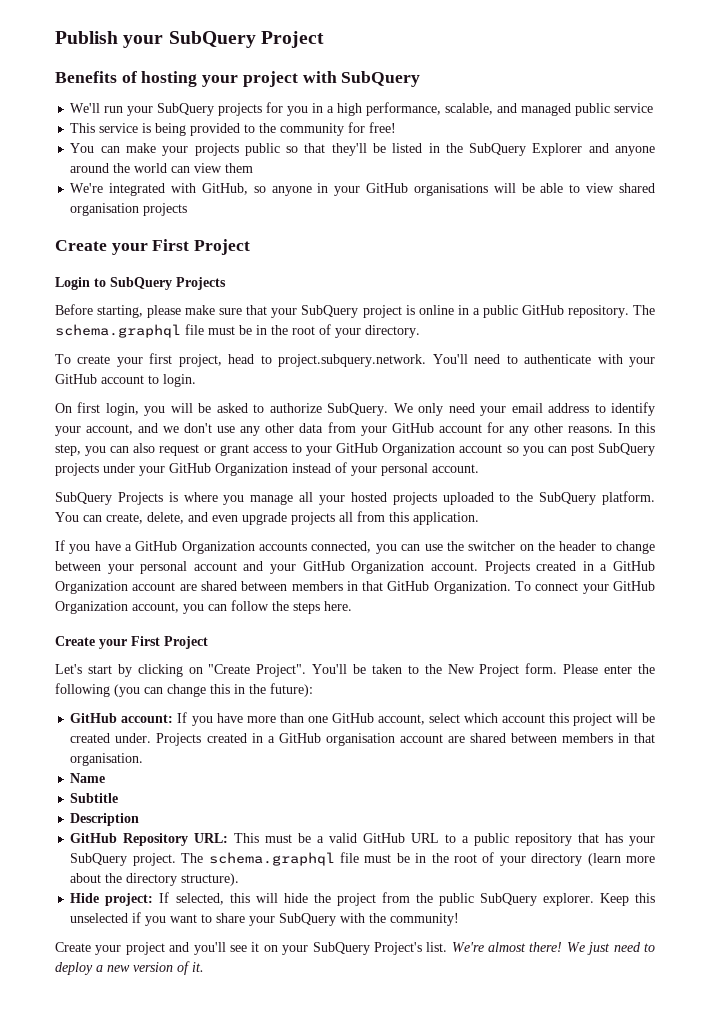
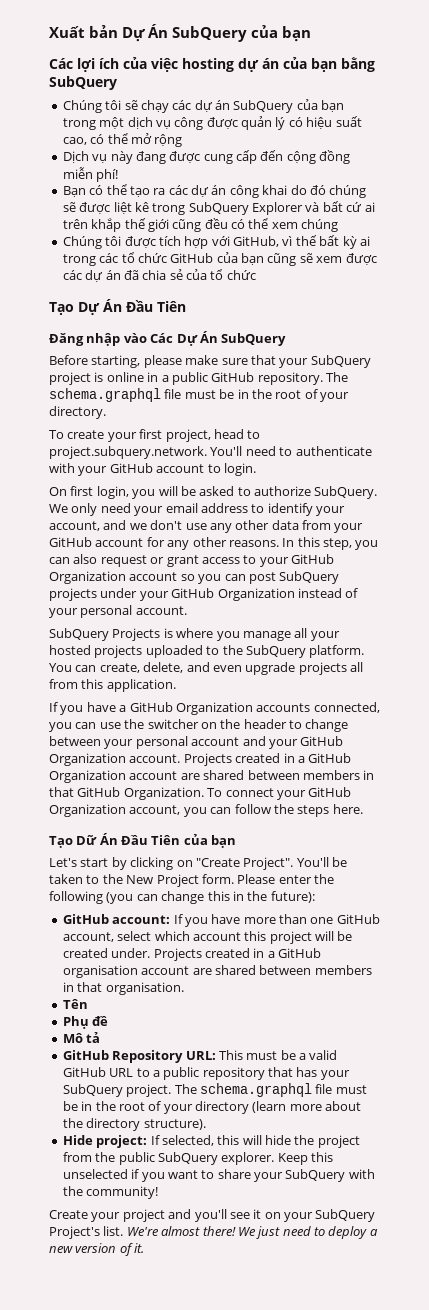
[55,31,324,48] [55,71,421,87] [70,102,654,116] [70,122,397,136] [70,143,656,156] [70,163,254,173] [70,183,655,196] [70,203,188,216] [55,239,251,255] [55,277,226,290] Publish your SubQuery Project // Benefits of hosting your project with SubQuery // We'll run your SubQuery projects for you in a high performance, scalable, and managed public service // This service is being provided to the community for free! // You can make your projects public so that they'll be listed in the SubQuery Explorer and anyone around the world can view them // We're integrated with GitHub, so anyone in your GitHub organisations will be able to view shared organisation projects // Create your First Project // Login to SubQuery Projects -> [49,24,311,42] [49,57,375,73] [49,76,117,90] [62,99,345,113] [62,116,362,130] [62,133,183,147] [62,150,351,164] [62,167,119,182] [62,184,367,198] [62,201,375,215] [62,218,339,232] [62,235,370,249] [62,252,377,266] [62,269,256,282] [49,299,186,316] [49,331,287,346] Xuất bản Dự Án SubQuery của bạn // Các lợi ích của việc hosting dự án của bạn bằng SubQuery // Chúng tôi sẽ chạy các dự án SubQuery của bạn trong một dịch vụ công được quản lý có hiệu suất cao, có thể mở rộng // Dịch vụ này đang được cung cấp đến cộng đồng miễn phí! // Bạn có thể tạo ra các dự án công khai do đó chúng sẽ được liệt kê trong SubQuery Explorer và bất cứ ai trên khắp thế giới cũng đều có thể xem chúng // Chúng tôi được tích hợp với GitHub, vì thế bất kỳ ai trong các tổ chức GitHub của bạn cũng sẽ xem được các dự án đã chia sẻ của tổ chức // Tạo Dự Án Đầu Tiên // Đăng nhập vào Các Dự Án SubQuery
[55,636,208,649] Create your First Project -> [49,833,237,848] Tạo Dữ Án Đầu Tiên của bạn
[70,773,106,783] [70,793,119,803] [70,813,140,826] Name // Subtitle // Description -> [62,999,88,1009] [62,1016,109,1029] [62,1032,101,1043] Tên // Phụ đề // Mô tả

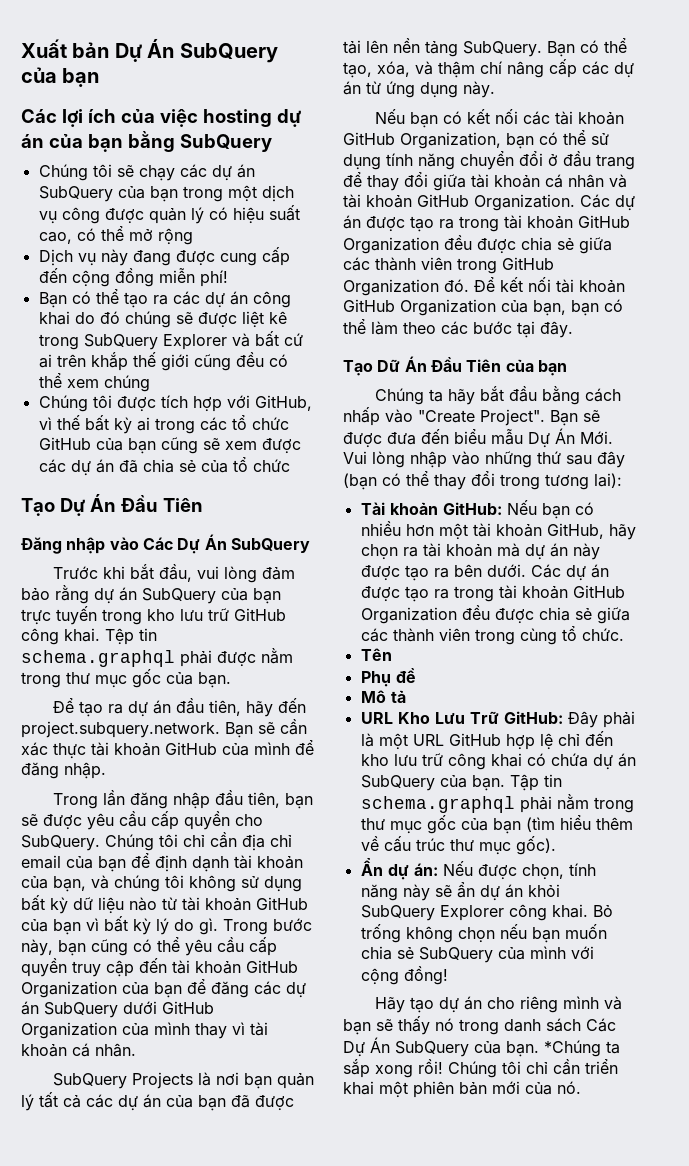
[49,355,371,368] [49,372,348,385] [49,388,349,402] [49,406,106,419] [49,429,261,442] [49,446,372,459] [49,463,256,476] [49,486,378,499] [49,503,345,516] [49,520,364,533] [49,537,379,550] [49,554,334,567] [49,571,340,584] [49,588,359,601] [49,605,187,618] [49,628,340,641] [49,645,365,658] [49,662,363,675] [49,679,176,692] [49,702,380,715] [49,719,349,732] [49,736,344,749] [49,753,352,766] [49,770,375,783] [49,787,352,800] [49,804,363,817] Before starting, please make sure that your SubQuery project is online in a public GitHub repository. The schema.graphql file must be in the root of your directory. // To create your first project, head to project.subquery.network. You'll need to authenticate with your GitHub account to login. // On first login, you will be asked to authorize SubQuery. We only need your email address to identify your account, and we don't use any other data from your GitHub account for any other reasons. In this step, you can also request or grant access to your GitHub Organization account so you can post SubQuery projects under your GitHub Organization instead of your personal account. // SubQuery Projects is where you manage all your hosted projects uploaded to the SubQuery platform. You can create, delete, and even upgrade projects all from this application. // If you have a GitHub Organization accounts connected, you can use the switcher on the header to change between your personal account and your GitHub Organization account. Projects created in a GitHub Organization account are shared between members in that GitHub Organization. To connect your GitHub Organization account, you can follow the steps here. -> [52,564,295,583] [21,585,281,604] [21,606,286,625] [21,628,157,645] [21,648,293,667] [21,669,231,688] [52,698,306,717] [21,719,307,738] [21,740,314,759] [21,762,106,779] [52,790,313,809] [21,811,263,830] [21,832,292,851] [21,853,303,872] [21,875,302,892] [21,895,308,914] [21,916,312,935] [21,937,277,956] [21,958,298,977] [21,979,306,998] [21,1001,214,1018] [21,1022,268,1039] [21,1043,136,1057] [52,1072,314,1089] [21,1092,294,1111] [343,38,627,57] [343,59,634,78] [343,81,495,98] [374,109,624,128] [343,130,609,149] [343,151,635,170] [343,172,627,191] [343,194,635,211] [343,215,630,232] [343,235,612,254] [343,257,554,274] [343,277,625,296] [343,299,623,316] [343,319,573,338] Trước khi bắt đầu, vui lòng đảm bảo rằng dự án SubQuery của bạn trực tuyến trong kho lưu trữ GitHub công khai. Tệp tin schema.graphql phải được nằm trong thư mục gốc của bạn. // Để tạo ra dự án đầu tiên, hãy đến project.subquery.network. Bạn sẽ cần xác thực tài khoản GitHub của mình để đăng nhập. // Trong lần đăng nhập đầu tiên, bạn sẽ được yêu cầu cấp quyền cho SubQuery. Chúng tôi chỉ cần địa chỉ email của bạn để định dạnh tài khoản của bạn, và chúng tôi không sử dụng bất kỳ dữ liệu nào từ tài khoản GitHub của bạn vì bất kỳ lý do gì. Trong bước này, bạn cũng có thể yêu cầu cấp quyền truy cập đến tài khoản GitHub Organization của bạn để đăng các dự án SubQuery dưới GitHub Organization của mình thay vì tài khoản cá nhân. // SubQuery Projects là nơi bạn quản lý tất cả các dự án của bạn đã được tải lên nền tảng SubQuery. Bạn có thể tạo, xóa, và thậm chí nâng cấp các dự án từ ứng dụng này. // Nếu bạn có kết nối các tài khoản GitHub Organization, bạn có thể sử dụng tính năng chuyển đổi ở đầu trang để thay đổi giữa tài khoản cá nhân và tài khoản GitHub Organization. Các dự án được tạo ra trong tài khoản GitHub Organization đều được chia sẻ giữa các thành viên trong GitHub Organization đó. Để kết nối tài khoản GitHub Organization của bạn, bạn có thể làm theo các bước tại đây.
[49,857,347,870] [49,874,334,887] [49,891,315,904] [62,914,380,927] [62,931,353,944] [62,948,321,961] [62,965,372,978] [62,982,184,995] Let's start by clicking on "Create Project". You'll be taken to the New Project form. Please enter the following (you can change this in the future): // GitHub account: If you have more than one GitHub account, select which account this project will be created under. Projects created in a GitHub organisation account are shared between members in that organisation. -> [374,386,621,405] [343,407,600,426] [343,428,613,448] [343,451,625,468] [343,471,622,490] [360,500,594,519] [360,521,636,540] [360,543,600,560] [360,564,609,581] [360,585,625,602] [360,605,630,624] [360,626,624,645] Chúng ta hãy bắt đầu bằng cách nhấp vào "Create Project". Bạn sẽ được đưa đến biểu mẫu Dự Án Mới. Vui lòng nhập vào những thứ sau đây (bạn có thể thay đổi trong tương lai): // Tài khoản GitHub: Nếu bạn có nhiều hơn một tài khoản GitHub, hãy chọn ra tài khoản mà dự án này được tạo ra bên dưới. Các dự án được tạo ra trong tài khoản GitHub Organization đều được chia sẻ giữa các thành viên trong cùng tổ chức.
[62,1050,338,1063] [62,1067,350,1080] [62,1083,367,1097] [62,1101,362,1114] [62,1118,206,1131] [62,1135,360,1148] [62,1152,333,1165] [62,1169,375,1182] [62,1186,159,1199] [49,1209,376,1222] [49,1226,378,1239] [49,1243,145,1256] GitHub Repository URL: This must be a valid GitHub URL to a public repository that has your SubQuery project. The schema.graphql file must be in the root of your directory (learn more about the directory structure). // Hide project: If selected, this will hide the project from the public SubQuery explorer. Keep this unselected if you want to share your SubQuery with the community! // Create your project and you'll see it on your SubQuery Project's list. We're almost there! We just need to deploy a new version of it. -> [360,711,635,728] [360,731,613,750] [360,753,636,770] [360,774,562,791] [360,794,634,813] [360,815,633,834] [360,836,556,855] [360,857,596,880] [360,882,560,901] [360,904,613,921] [360,924,607,943] [360,946,594,963] [360,966,448,985] [374,996,622,1013] [343,1016,616,1035] [343,1037,620,1057] [343,1059,618,1078] [343,1081,581,1098] URL Kho Lưu Trữ GitHub: Đây phải là một URL GitHub hợp lệ chỉ đến kho lưu trữ công khai có chứa dự án SubQuery của bạn. Tập tin schema.graphql phải nằm trong thư mục gốc của bạn (tìm hiểu thêm về cấu trúc thư mục gốc). // Ẩn dự án: Nếu được chọn, tính năng này sẽ ẩn dự án khỏi SubQuery Explorer công khai. Bỏ trống không chọn nếu bạn muốn chia sẻ SubQuery của mình với cộng đồng! // Hãy tạo dự án cho riêng mình và bạn sẽ thấy nó trong danh sách Các Dự Án SubQuery của bạn. *Chúng ta sắp xong rồi! Chúng tôi chỉ cần triển khai một phiên bản mới của nó.

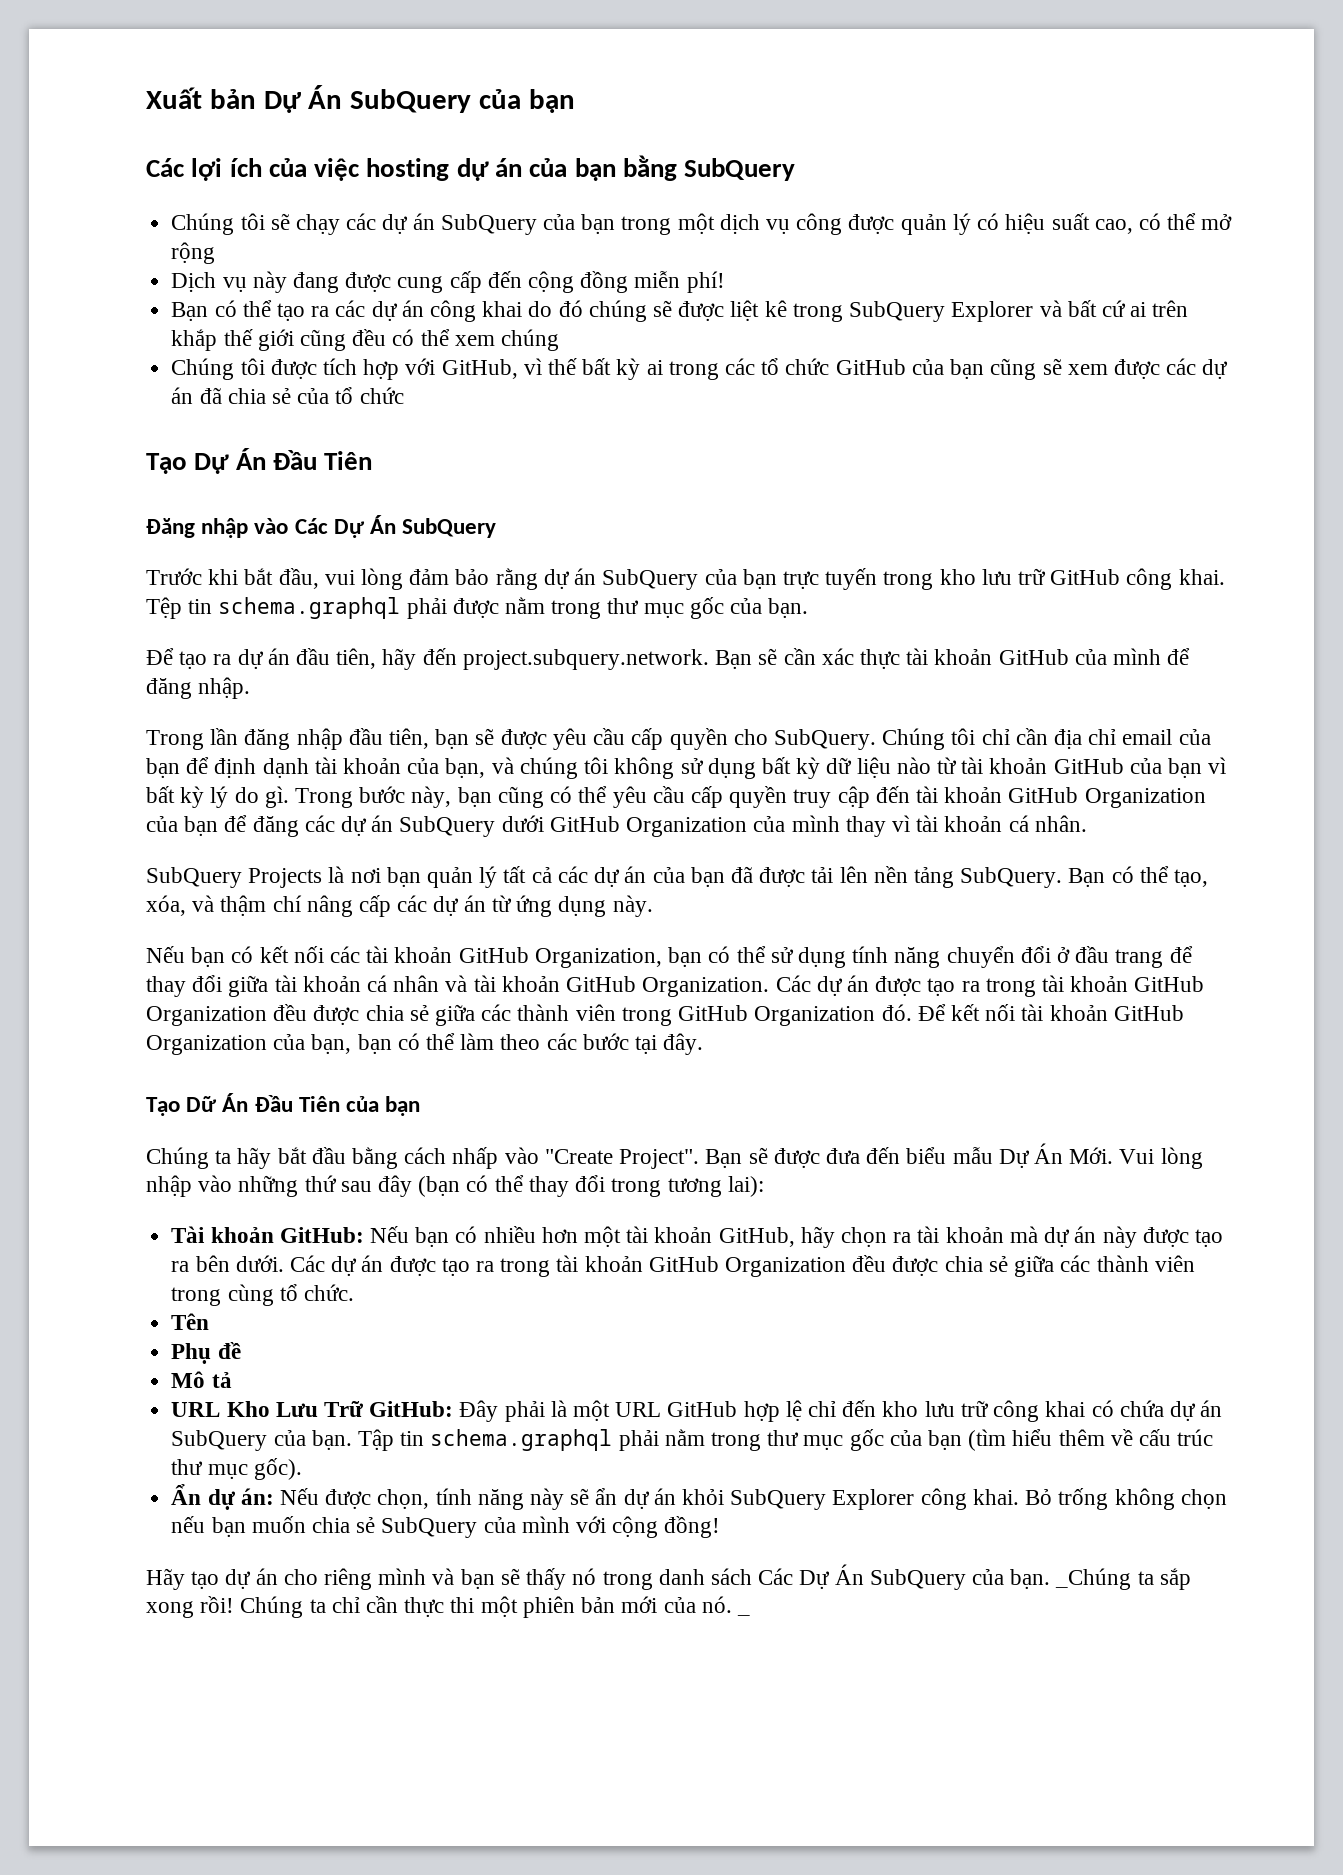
[544,1040,601,1057] *Chúng -> [1055,1568,1132,1590] _Chúng
[502,1059,618,1075] [343,1081,374,1095] tôi chỉ cần triển khai -> [309,1596,475,1617] ta chỉ cần thực thi
(581, 1087) none -> [736,1613,750,1616] _

